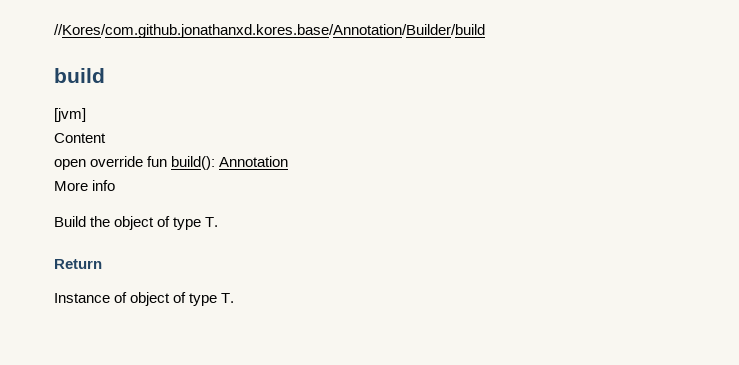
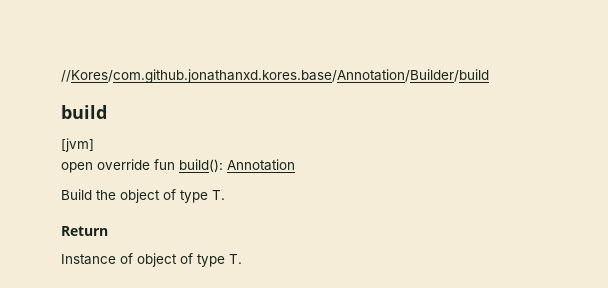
[54,133,106,143] // Content -> (94, 145) none
[54,180,116,191] // More info -> (295, 165) none

